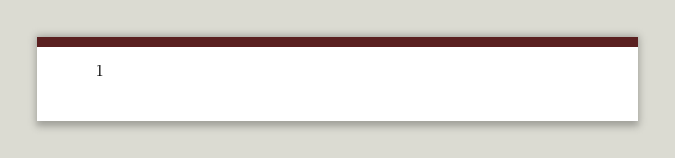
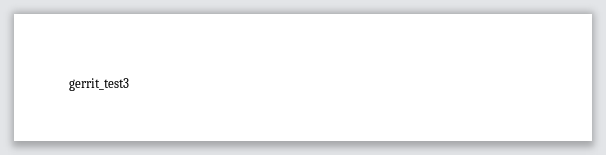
[96,65,103,76] 1 -> [69,78,129,91] gerrit_test3

